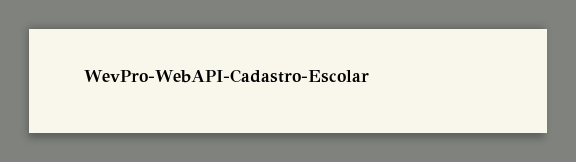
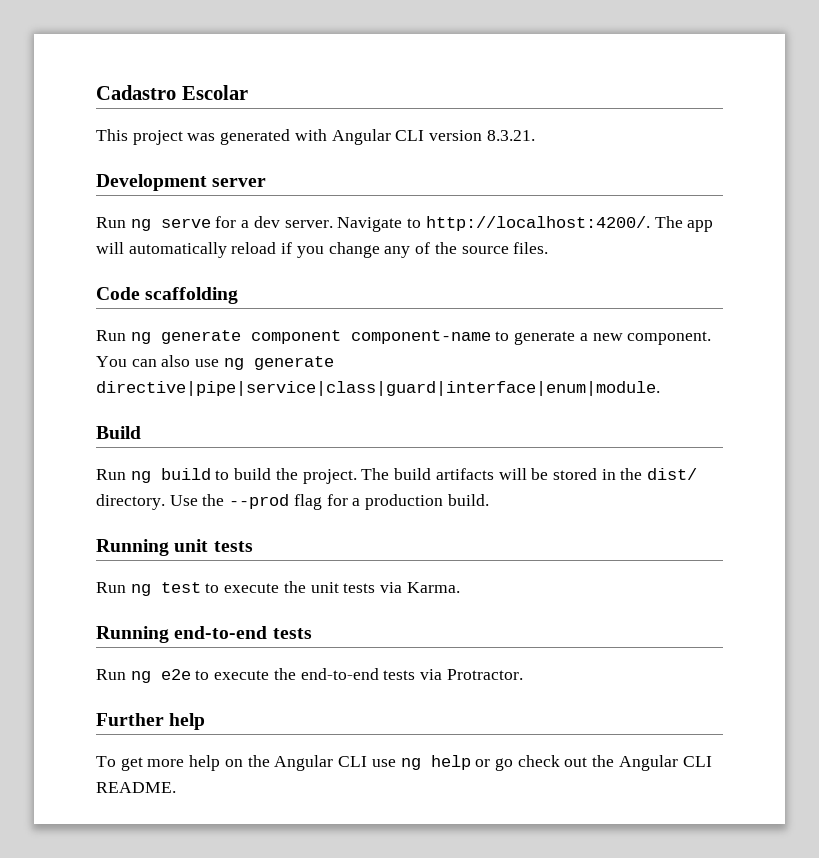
[84,69,369,83] WevPro-WebAPI-Cadastro-Escolar -> [96,85,248,100] [96,129,535,145] [96,174,267,191] [96,216,714,232] [96,242,549,258] [96,287,239,304] [96,330,712,345] [96,355,334,370] [96,381,660,396] [96,426,141,439] [96,468,698,484] [96,494,489,510] [96,539,253,556] [96,581,460,596] [96,626,312,643] [96,668,523,683] [96,713,206,730] [96,755,712,771] [96,782,176,793] Cadastro Escolar // This project was generated with Angular CLI version 8.3.21. // Development server // Run ng serve for a dev server. Navigate to http://localhost:4200/. The app will automatically reload if you change any of the source files. // Code scaffolding // Run ng generate component component-name to generate a new component. You can also use ng generate directive|pipe|service|class|guard|interface|enum|module. // Build // Run ng build to build the project. The build artifacts will be stored in the dist/ directory. Use the --prod flag for a production build. // Running unit tests // Run ng test to execute the unit tests via Karma. // Running end-to-end tests // Run ng e2e to execute the end-to-end tests via Protractor. // Further help // To get more help on the Angular CLI use ng help or go check out the Angular CLI README.

